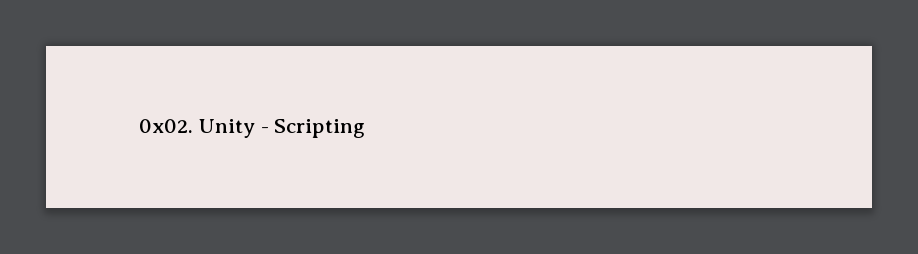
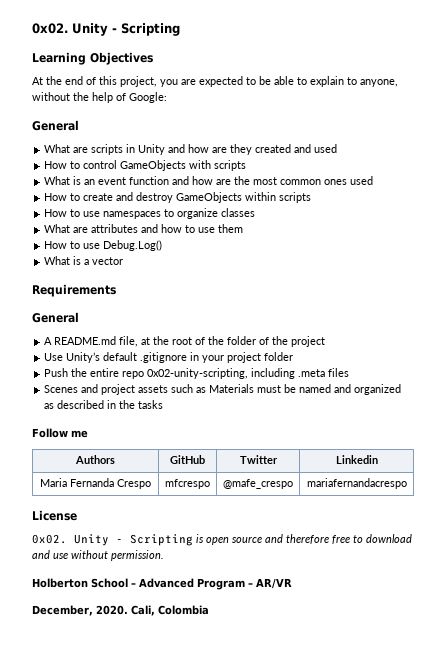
[139,119,366,138] 0x02. Unity - Scripting -> [32,23,180,36] [32,52,153,65] [32,76,398,87] [32,92,167,103] [32,120,79,131] [44,144,338,155] [44,160,247,171] [44,176,374,185] [44,192,312,203] [44,208,256,219] [44,224,244,233] [44,240,163,251] [44,256,124,265] [32,284,116,297] [32,312,79,323] [44,336,326,347] [44,352,294,363] [44,368,350,379] [44,384,402,395] [44,400,164,409] [32,428,88,438] [75,455,115,464] [170,455,205,464] [239,455,278,464] [335,455,378,464] [40,478,151,489] [165,479,210,489] [223,479,293,489] [306,478,407,489] [32,510,77,521] [32,534,412,546] [32,550,164,561] [32,578,292,590] [32,605,209,616] 0x02. Unity - Scripting // Learning Objectives // At the end of this project, you are expected to be able to explain to anyone, without the help of Google: // General // What are scripts in Unity and how are they created and used // How to control GameObjects with scripts // What is an event function and how are the most common ones used // How to create and destroy GameObjects within scripts // How to use namespaces to organize classes // What are attributes and how to use them // How to use Debug.Log() // What is a vector // Requirements // General // A README.md file, at the root of the folder of the project // Use Unity’s default .gitignore in your project folder // Push the entire repo 0x02-unity-scripting, including .meta files // Scenes and project assets such as Materials must be named and organized as described in the tasks // Follow me // Authors | GitHub | Twitter | Linkedin // Maria Fernanda Crespo | mfcrespo | @mafe_crespo | mariafernandacrespo // License // 0x02. Unity - Scripting is open source and therefore free to download and use without permission. // Holberton School – Advanced Program – AR/VR // December, 2020. Cali, Colombia

